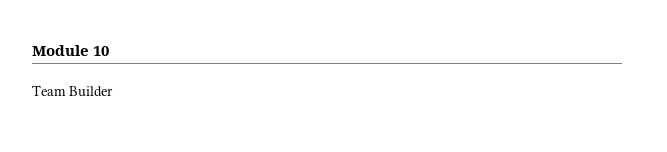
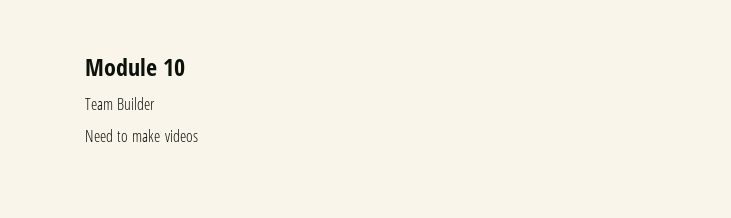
(113, 91) none -> [85,129,198,142] // Need to make videos

